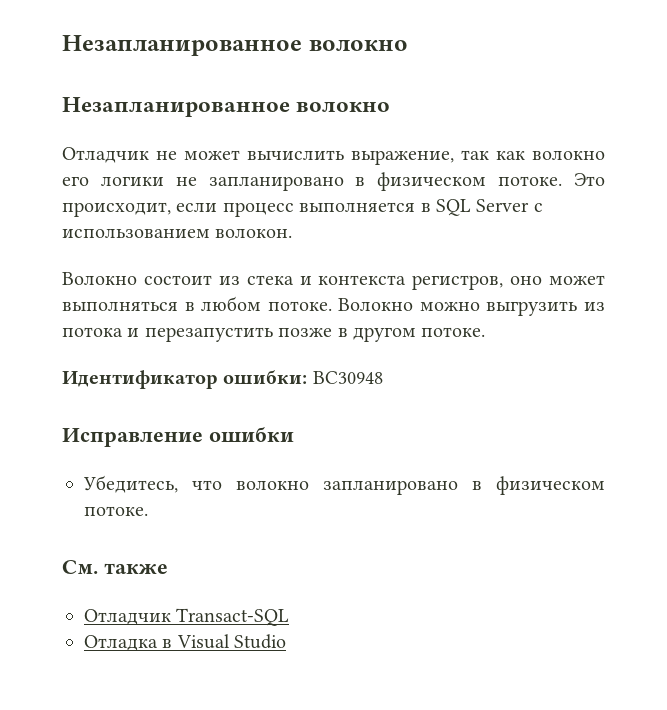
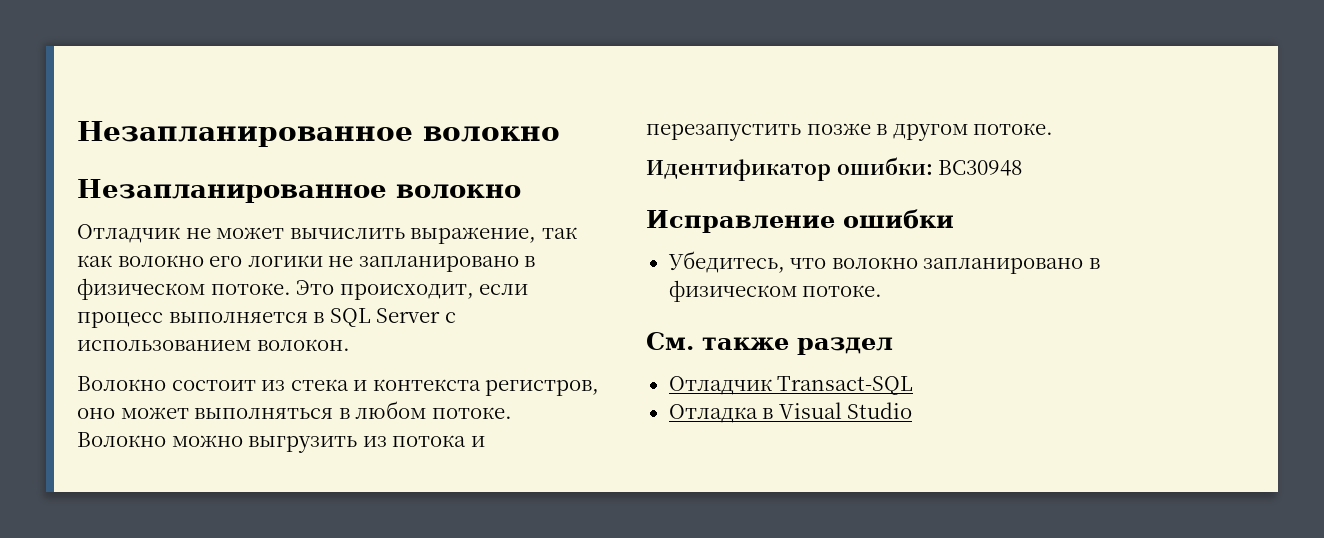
(168, 568) none -> [797,337,893,355] раздел

